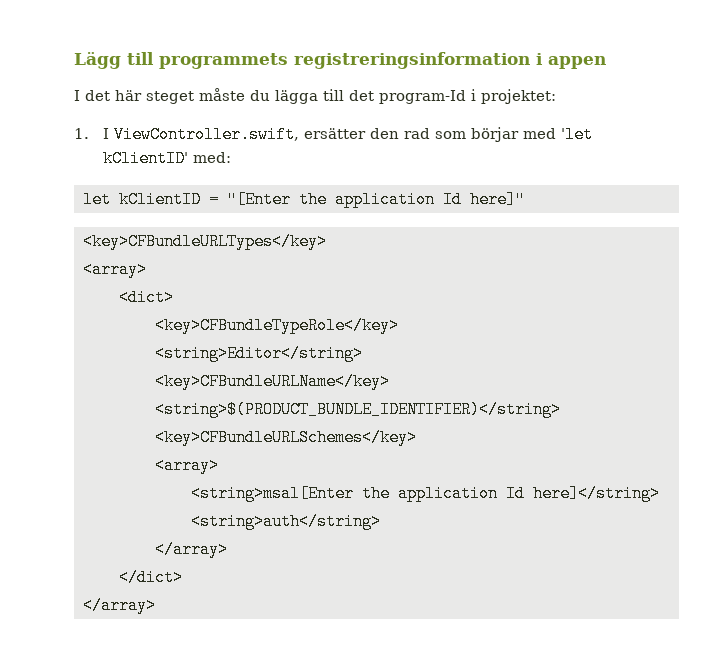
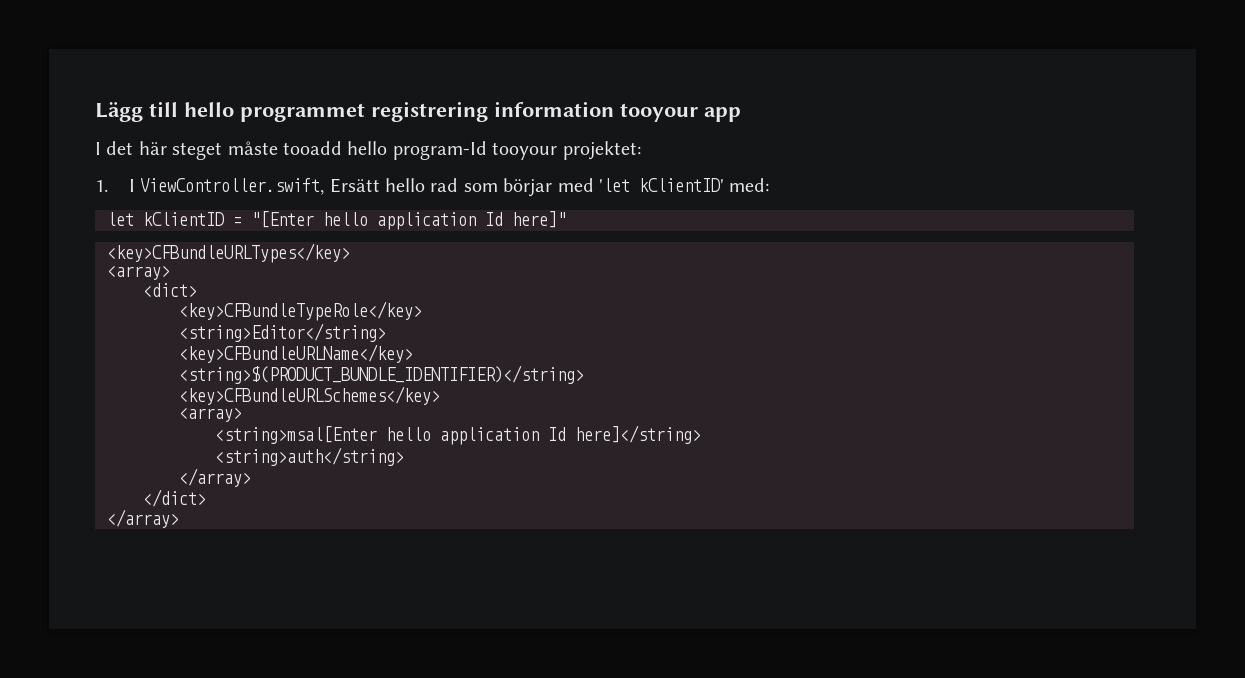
[159,52,606,69] programmets registreringsinformation i appen -> [184,101,741,122] hello programmet registrering information tooyour app
[250,89,476,104] du lägga till det program-Id i -> [283,141,558,160] tooadd hello program-Id tooyour
[303,128,399,139] ersätter den -> [329,178,426,193] Ersätt hello
[299,191,327,208] the -> [323,212,368,226] hello
[362,485,390,502] the -> [386,427,431,441] hello

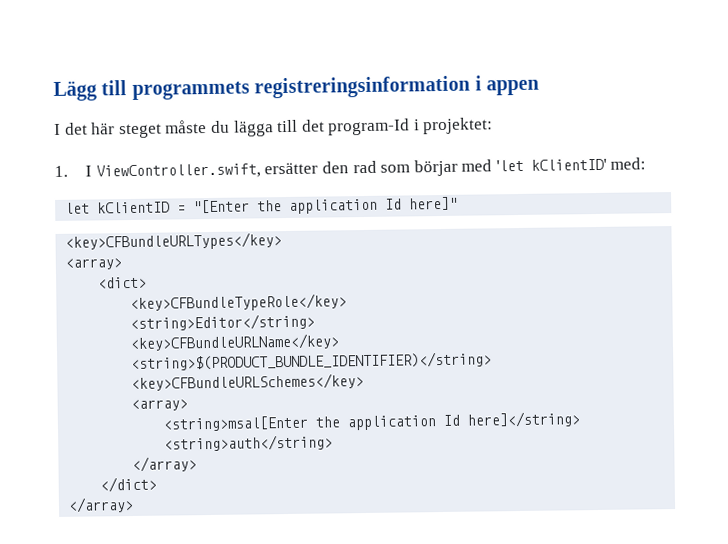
[184,101,741,122] hello programmet registrering information tooyour app -> [131,75,539,100] programmets registreringsinformation i appen
[283,141,558,160] tooadd hello program-Id tooyour -> [210,118,420,137] du lägga till det program-Id i
[329,178,426,193] Ersätt hello -> [264,161,349,175] ersätter den
[323,212,368,226] hello -> [257,200,283,212] the
[386,427,431,441] hello -> [315,416,342,428] the

